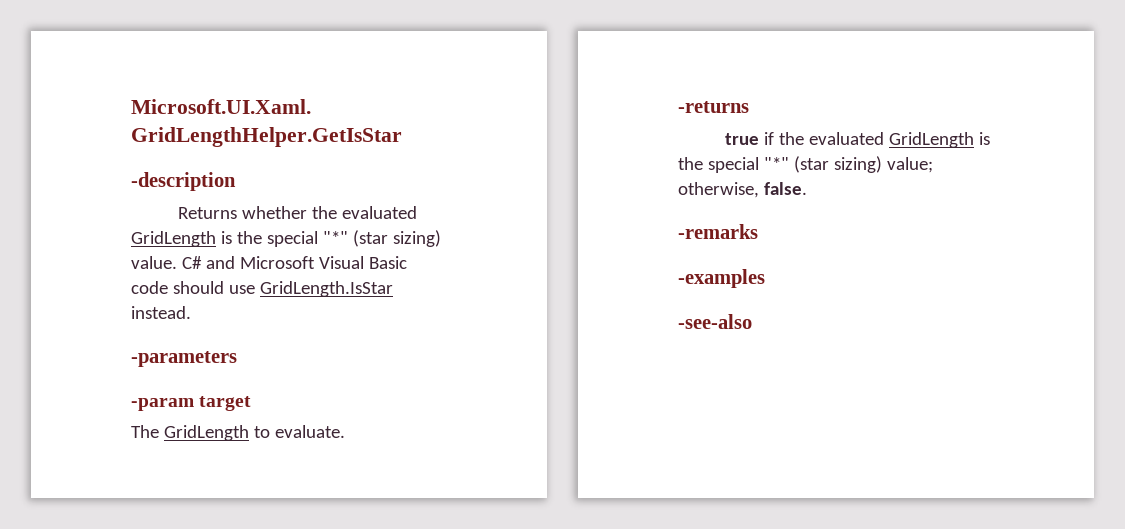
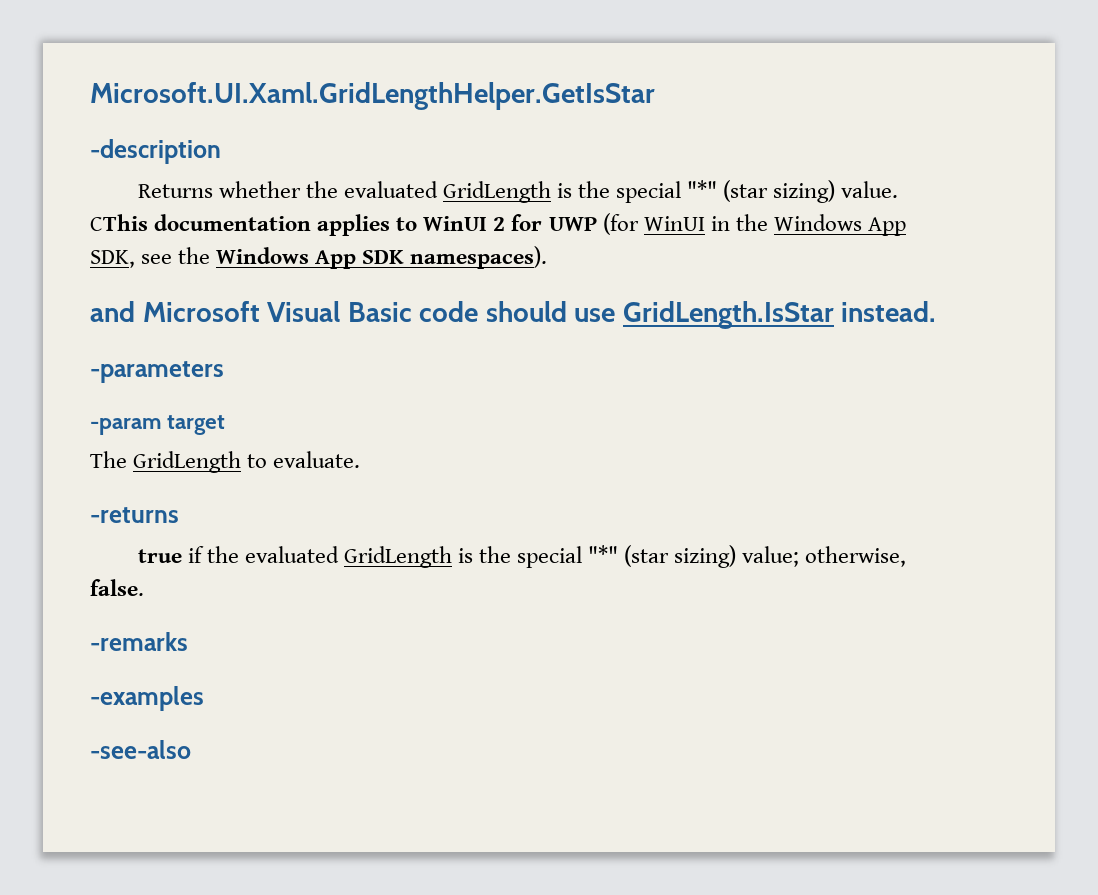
[181,256,202,269] C# -> [90,213,906,236] [90,246,548,269] CThis documentation applies to WinUI 2 for UWP (for WinUI in the Windows App SDK, see the Windows App SDK namespaces). //

